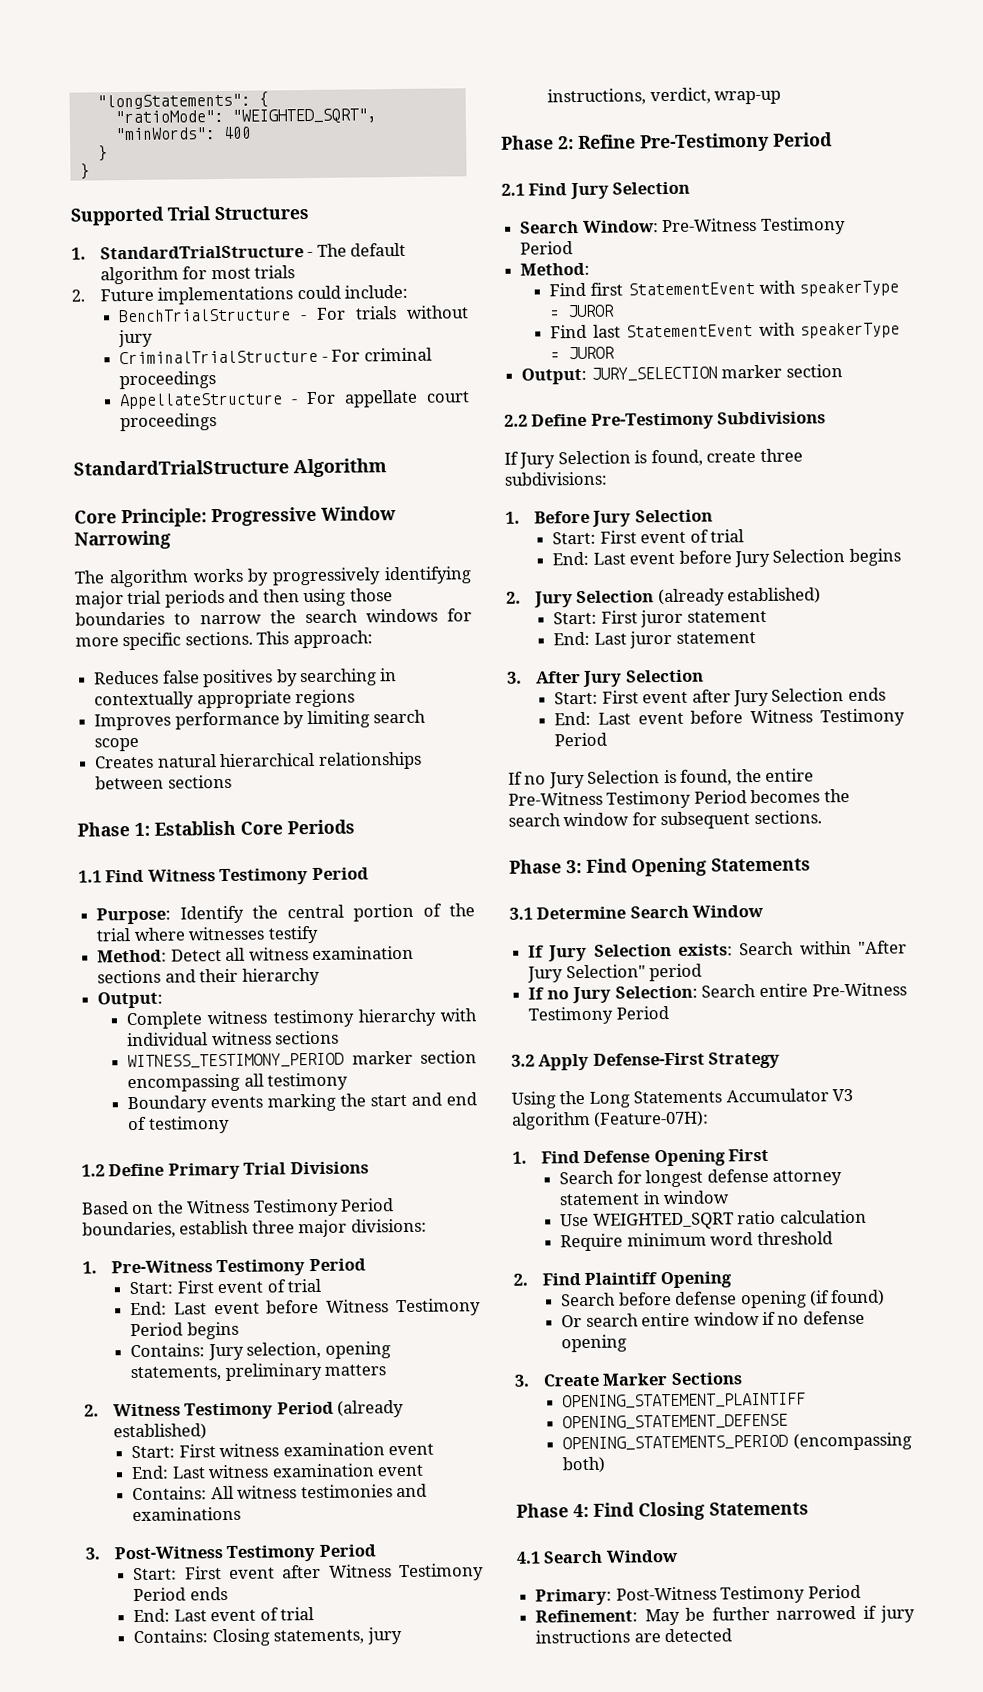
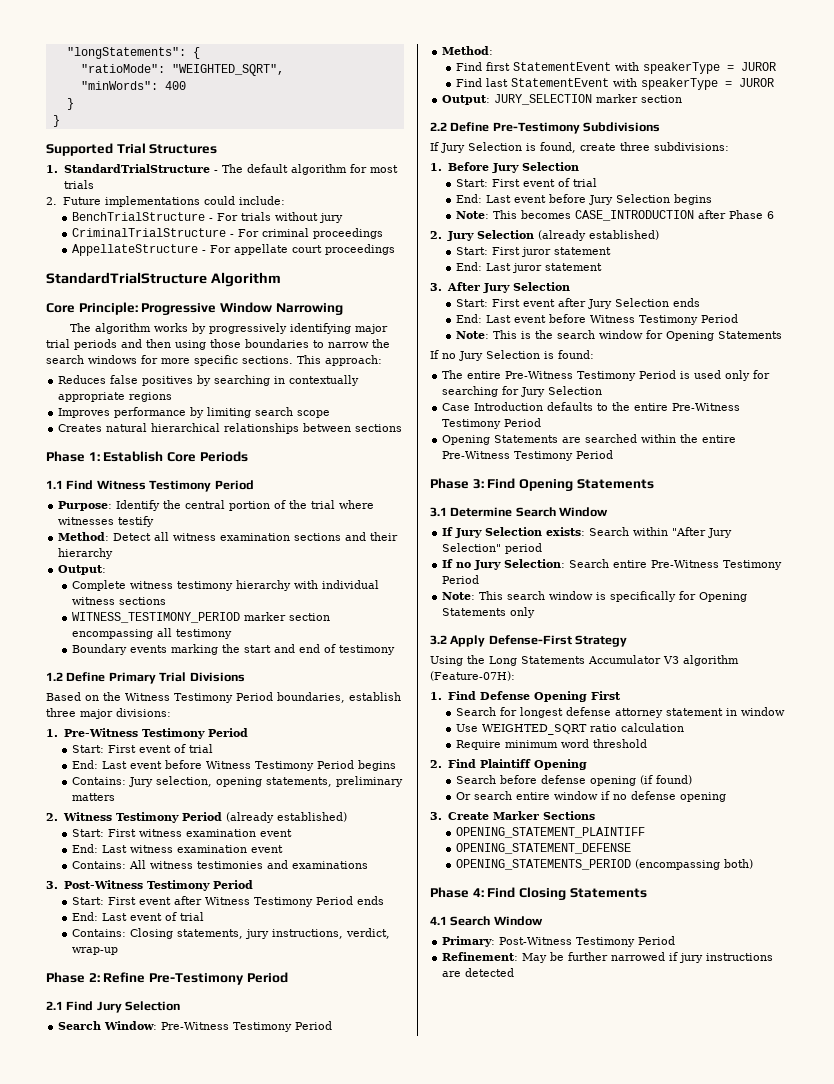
(901, 557) none -> [456,210,775,221] // Note: This becomes CASE_INTRODUCTION after Phase 6
(608, 739) none -> [456,330,783,341] // Note: This is the search window for Opening Statements
[680,768,815,786] [508,788,850,809] [508,810,822,830] found, the entire Pre-Witness Testimony Period becomes the search window for subsequent sections. -> [558,350,594,359] [442,370,771,381] [442,386,603,397] [442,402,741,411] [442,418,542,429] [442,434,737,445] [442,450,614,461] found: // The entire Pre-Witness Testimony Period is used only for searching for Jury Selection // Case Introduction defaults to the entire Pre-Witness Testimony Period // Opening Statements are searched within the entire Pre-Witness Testimony Period
(669, 1013) none -> [442,591,748,602] [442,607,536,618] // Note: This search window is specifically for Opening Statements only

